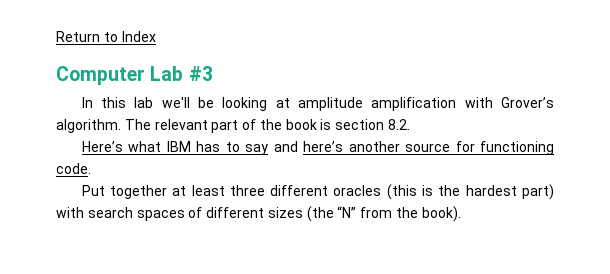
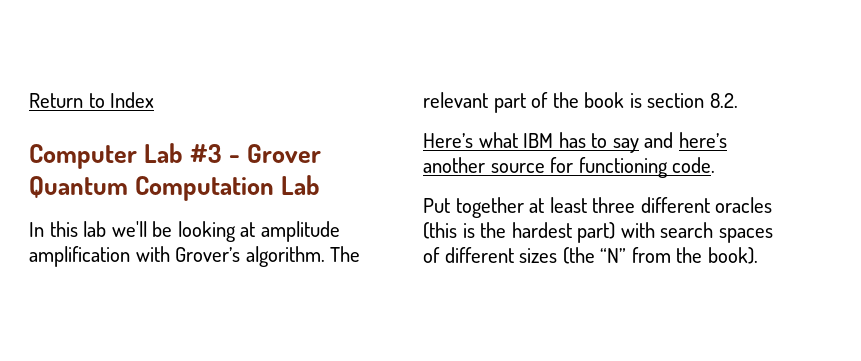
(213, 73) none -> [229,144,322,163] [29,175,321,201] - Grover Quantum Computation Lab

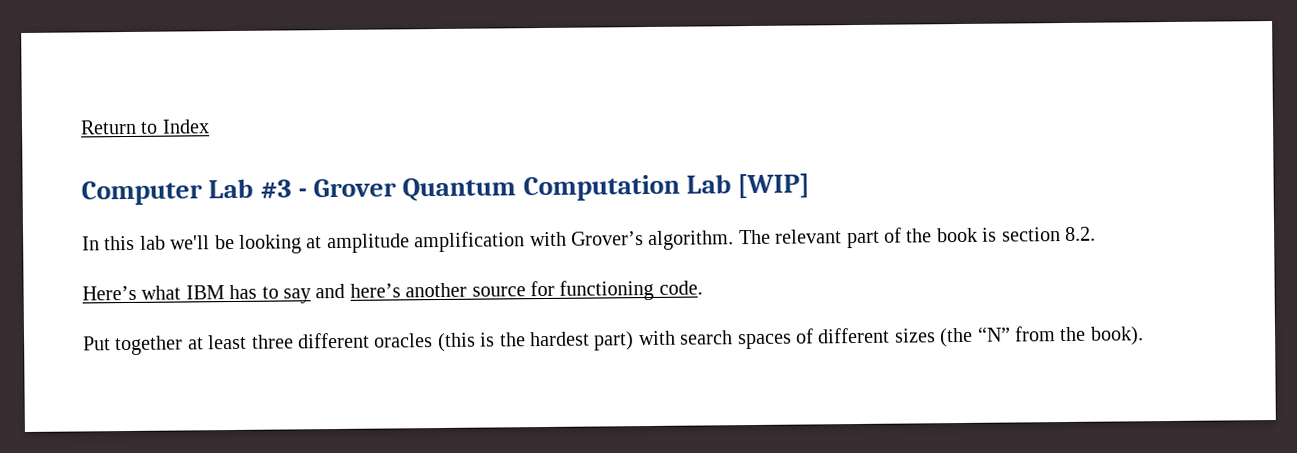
(321, 185) none -> [737,173,811,199] [WIP]

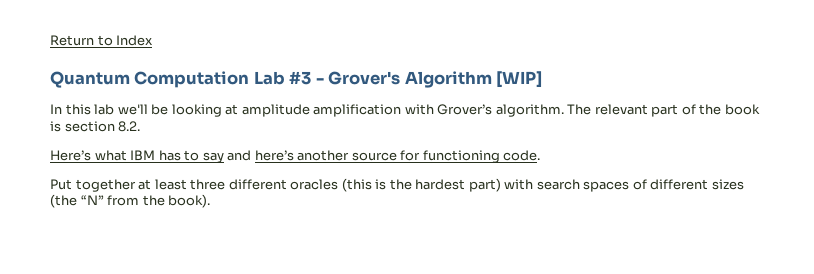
[81,180,203,206] Computer -> [50,71,250,88] Quantum Computation
[313,174,732,202] Grover Quantum Computation Lab -> [328,71,492,88] Grover's Algorithm

